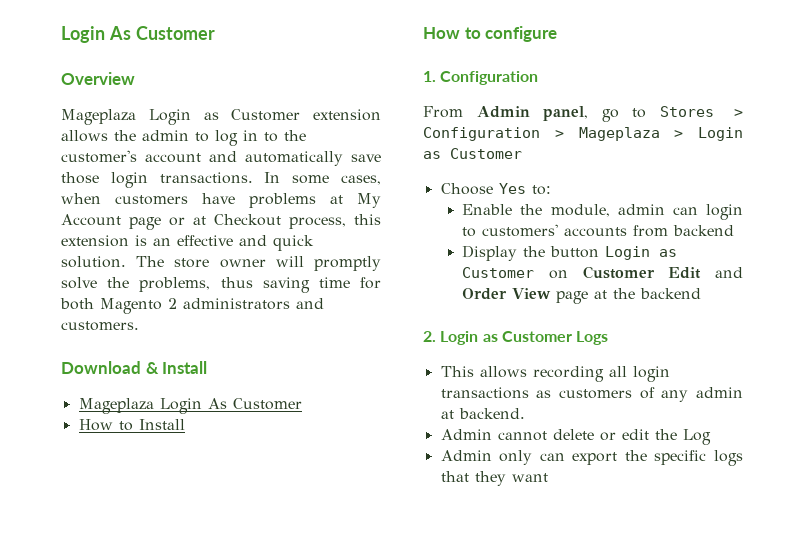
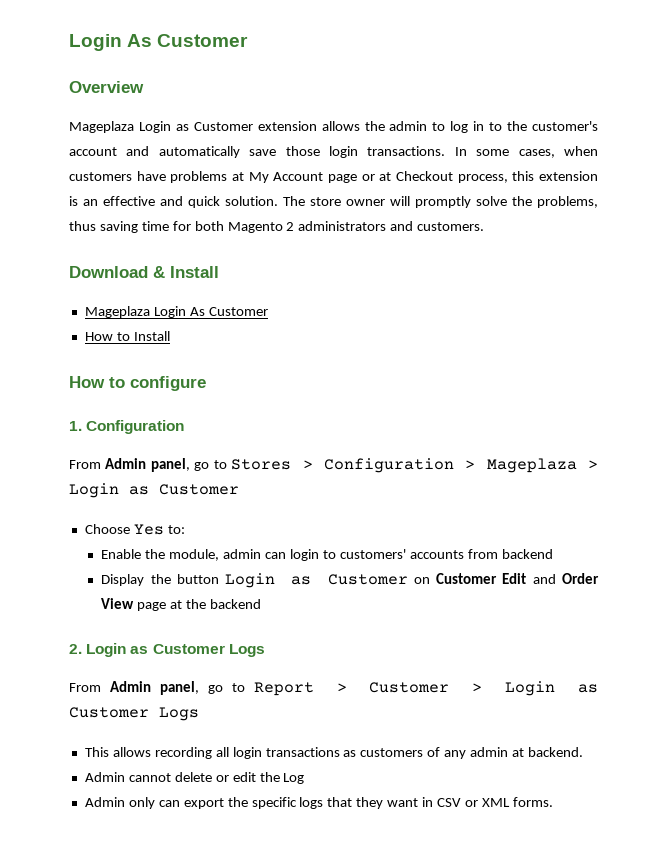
(609, 338) none -> [69,681,598,696] [69,707,199,721] // From Admin panel, go to Report > Customer > Login as Customer Logs
(548, 477) none -> [422,797,553,807] in CSV or XML forms.

